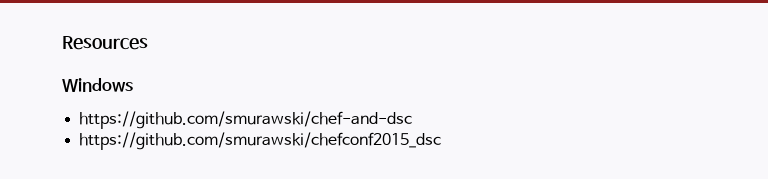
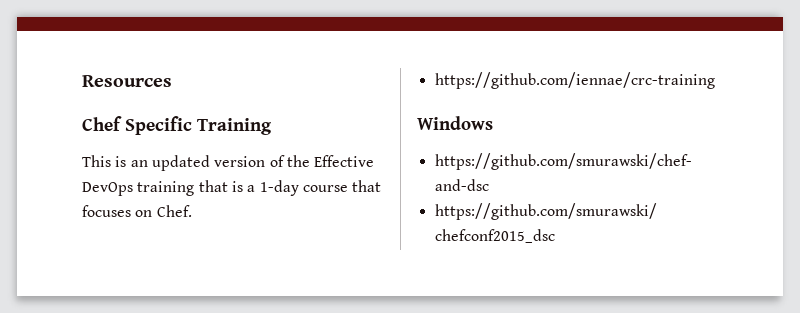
(148, 43) none -> [82,116,272,135] [82,155,375,171] [82,180,382,196] [82,205,192,217] [434,72,715,89] // Chef Specific Training // This is an updated version of the Effective DevOps training that is a 1-day course that focuses on Chef. // https://github.com/iennae/crc-training

